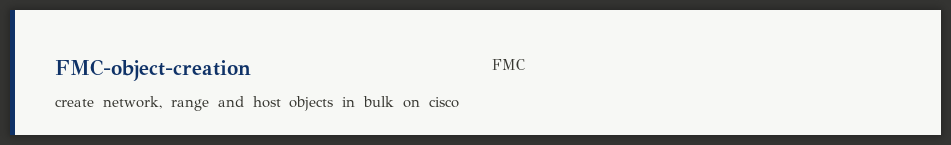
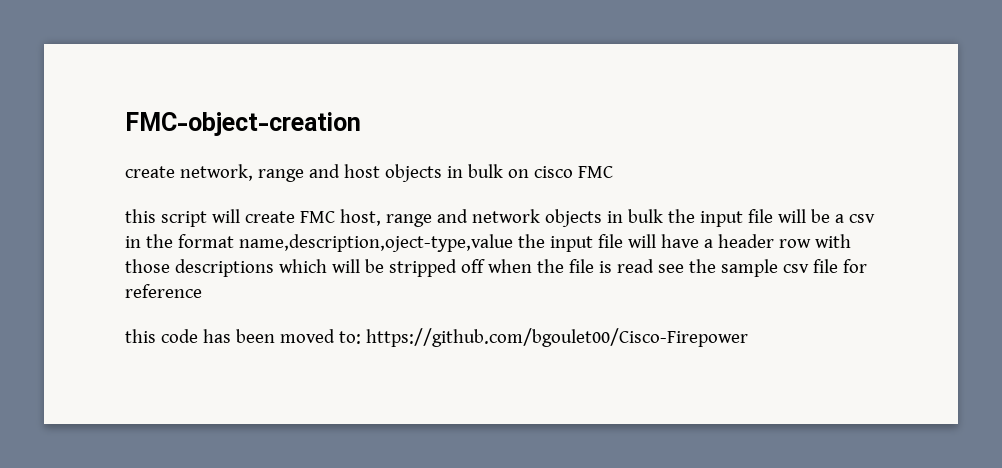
(525, 64) none -> [125,209,875,227] [125,234,851,252] [125,259,867,277] [125,284,202,298] [125,328,748,347] // this script will create FMC host, range and network objects in bulk the input file will be a csv in the format name,description,oject-type,value the input file will have a header row with those descriptions which will be stripped off when the file is read see the sample csv file for reference // this code has been moved to: https://github.com/bgoulet00/Cisco-Firepower

